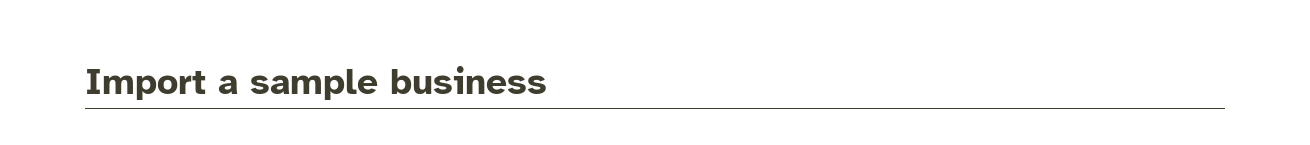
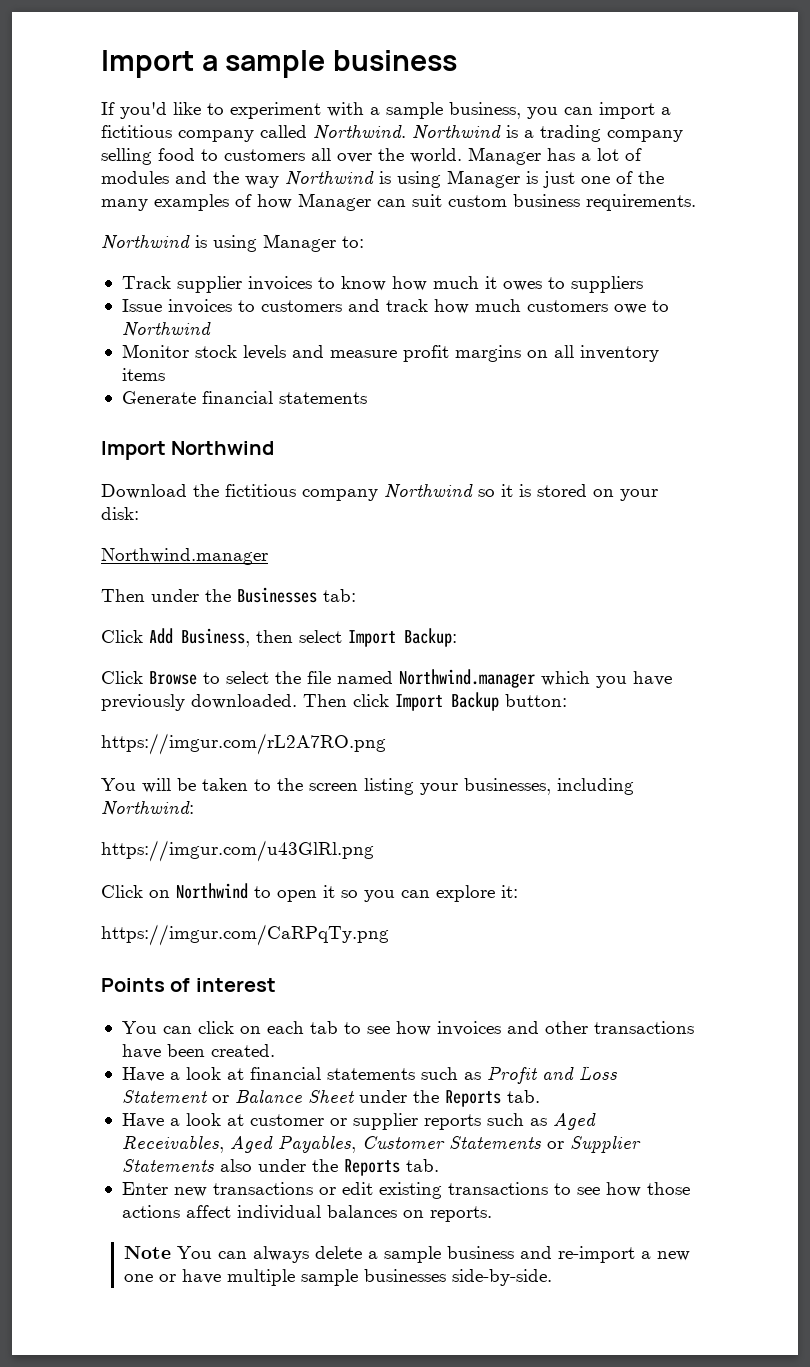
(547, 80) none -> [101,102,671,119] [101,125,683,142] [101,147,642,165] [101,170,664,188] [101,193,696,211] [101,234,364,252] [121,276,643,293] [121,299,669,314] [121,322,211,337] [121,344,659,362] [121,368,165,381] [121,391,367,404] [101,441,275,460] [101,484,658,501] [101,507,139,520] [101,548,268,565] [101,587,356,603] [101,628,457,647] [101,669,672,688] [101,692,567,711] [101,733,386,755] [101,778,634,795] [101,801,194,816] [101,840,374,862] [101,883,518,902] [101,924,389,946] [101,978,276,992] [121,1021,694,1036] [121,1044,275,1059] [121,1066,617,1084] [121,1090,540,1107] [121,1112,596,1130] [121,1135,641,1153] [121,1159,439,1176] [121,1182,690,1199] [121,1205,492,1222] [124,1246,691,1263] [124,1269,553,1286] // If you'd like to experiment with a sample business, you can import a fictitious company called Northwind. Northwind is a trading company selling food to customers all over the world. Manager has a lot of modules and the way Northwind is using Manager is just one of the many examples of how Manager can suit custom business requirements. // Northwind is using Manager to: // Track supplier invoices to know how much it owes to suppliers // Issue invoices to customers and track how much customers owe to Northwind // Monitor stock levels and measure profit margins on all inventory items // Generate financial statements // Import Northwind // Download the fictitious company Northwind so it is stored on your disk: // Northwind.manager // Then under the Businesses tab: // Click Add Business, then select Import Backup: // Click Browse to select the file named Northwind.manager which you have previously downloaded. Then click Import Backup button: // https://imgur.com/rL2A7RO.png // You will be taken to the screen listing your businesses, including Northwind: // https://imgur.com/u43GlRl.png // Click on Northwind to open it so you can explore it: // https://imgur.com/CaRPqTy.png // Points of interest // You can click on each tab to see how invoices and other transactions have been created. // Have a look at financial statements such as Profit and Loss Statement or Balance Sheet under the Reports tab. // Have a look at customer or supplier reports such as Aged Receivables, Aged Payables, Customer Statements or Supplier Statements also under the Reports tab. // Enter new transactions or edit existing transactions to see how those actions affect individual balances on reports. // Note You can always delete a sample business and re-import a new one or have multiple sample businesses side-by-side.

